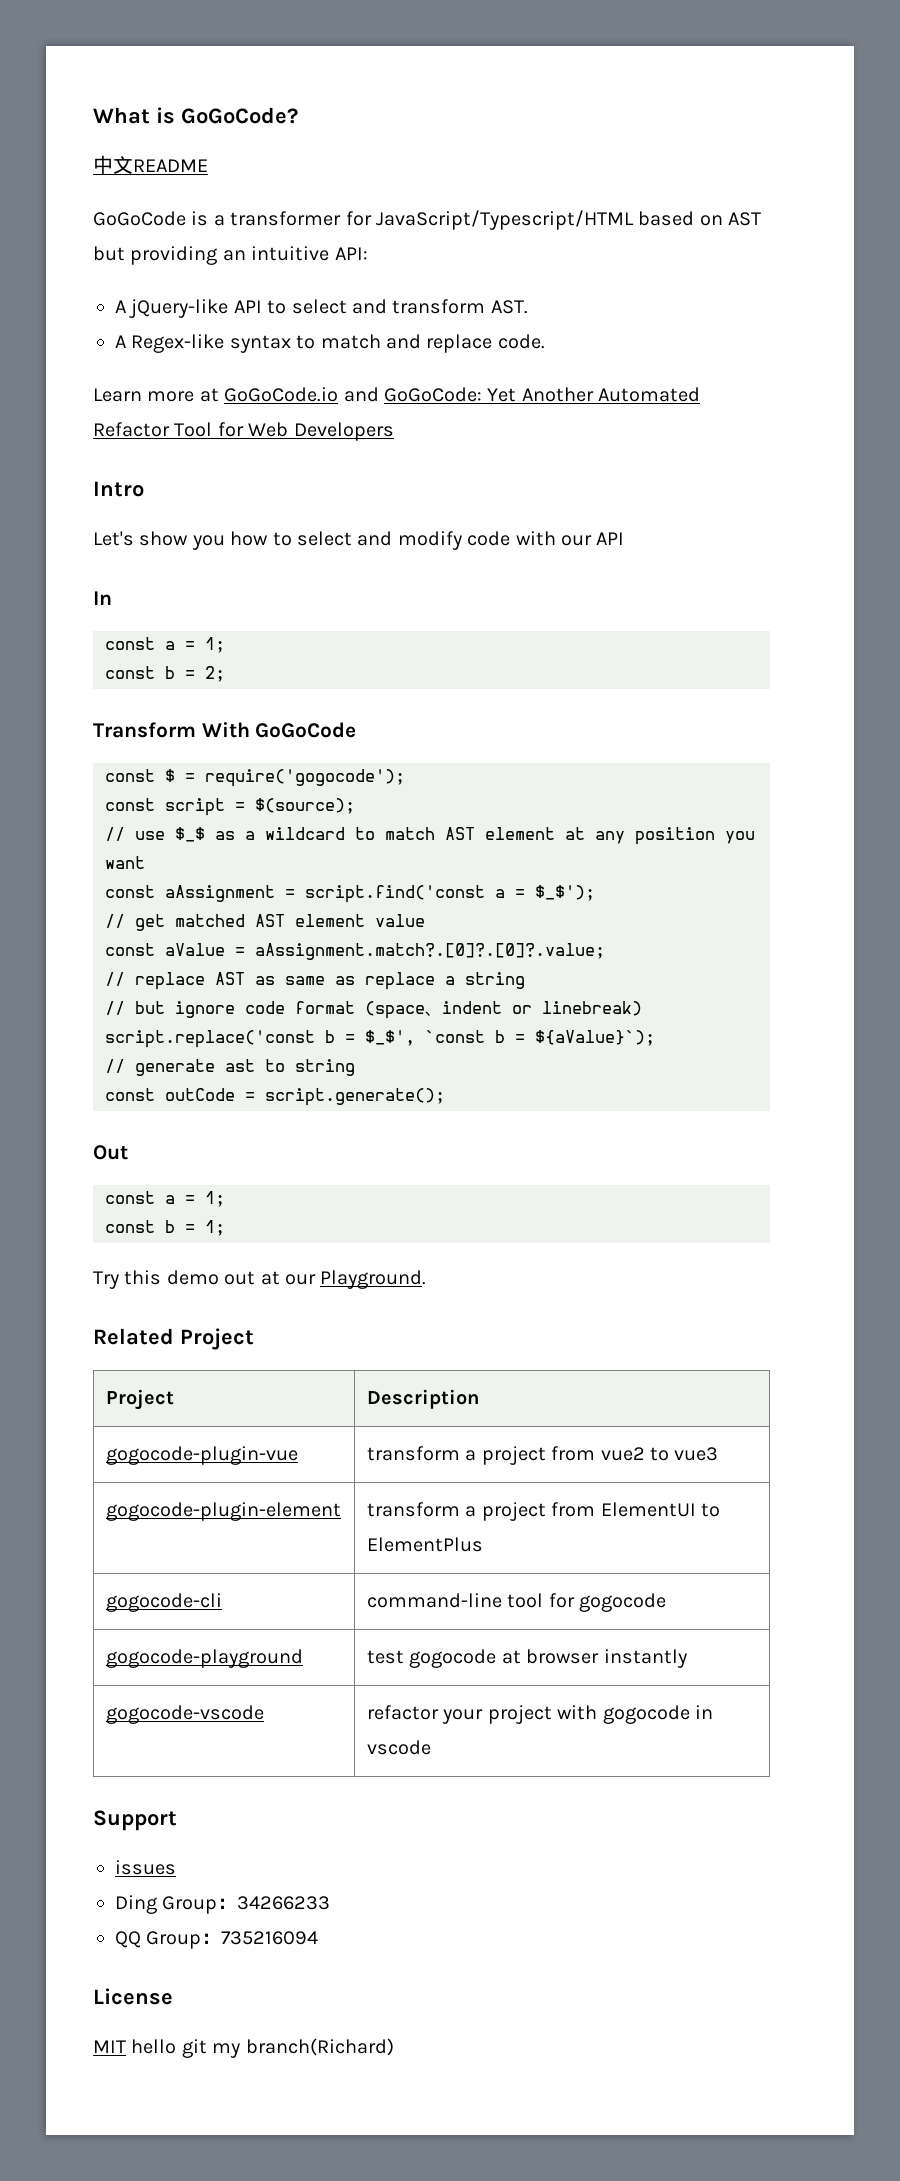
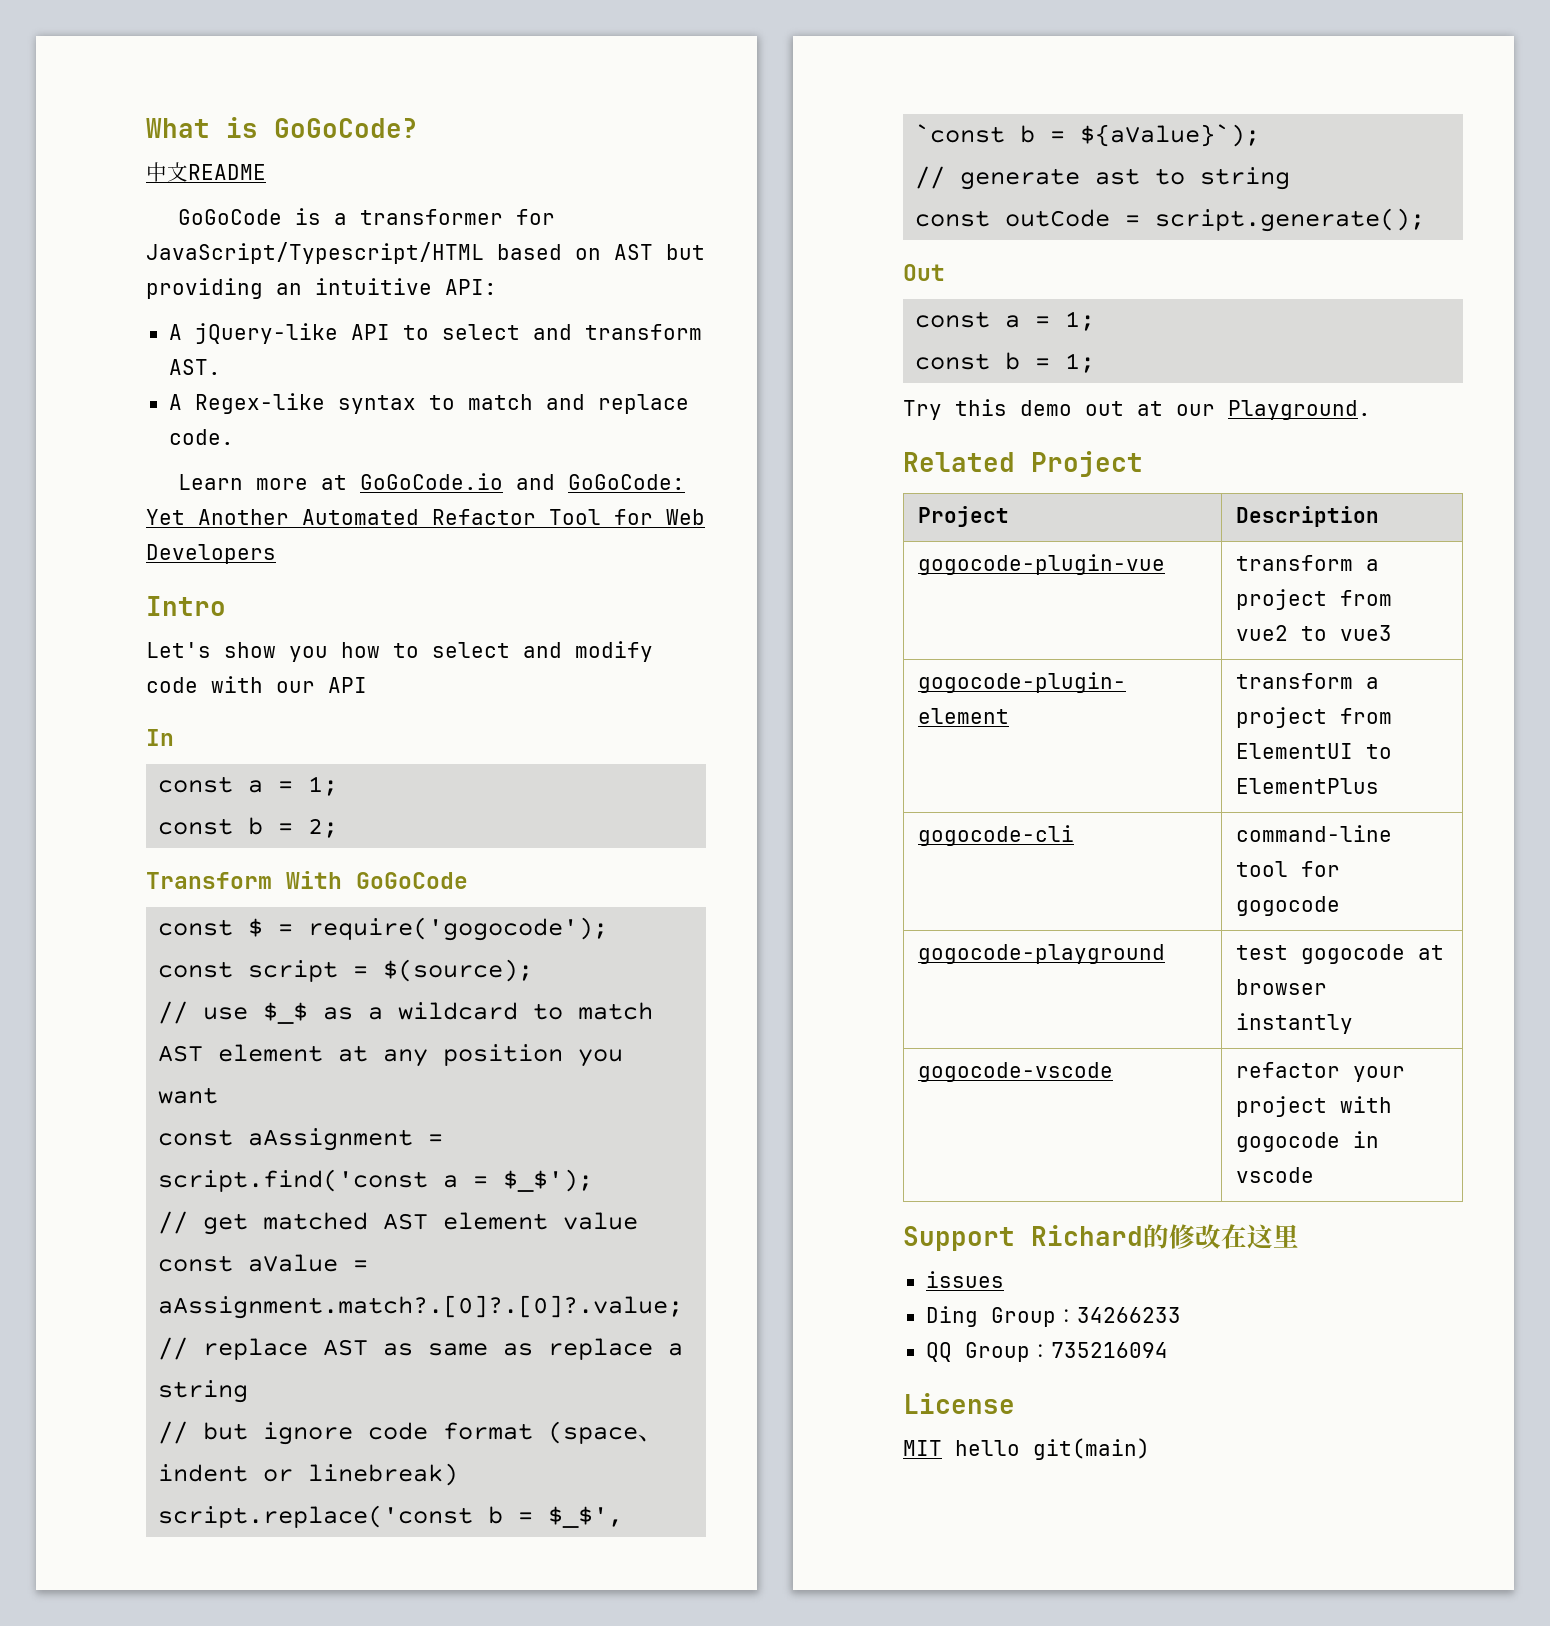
(177, 1820) none -> [1031,1224,1299,1249] Richard的修改在这里
[181,2038,394,2058] git my branch(Richard) -> [1033,1438,1150,1460] git(main)

